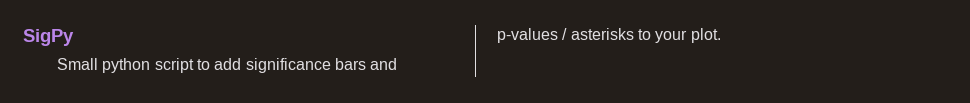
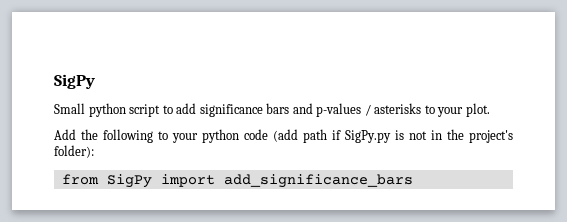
(721, 35) none -> [54,129,513,143] [54,145,94,158] [61,174,413,188] // Add the following to your python code (add path if SigPy.py is not in the project's folder): // from SigPy import add_significance_bars

